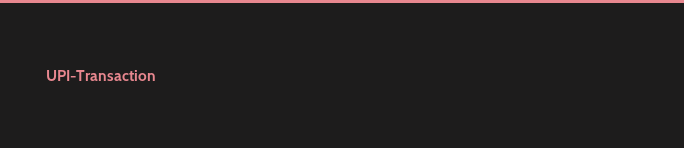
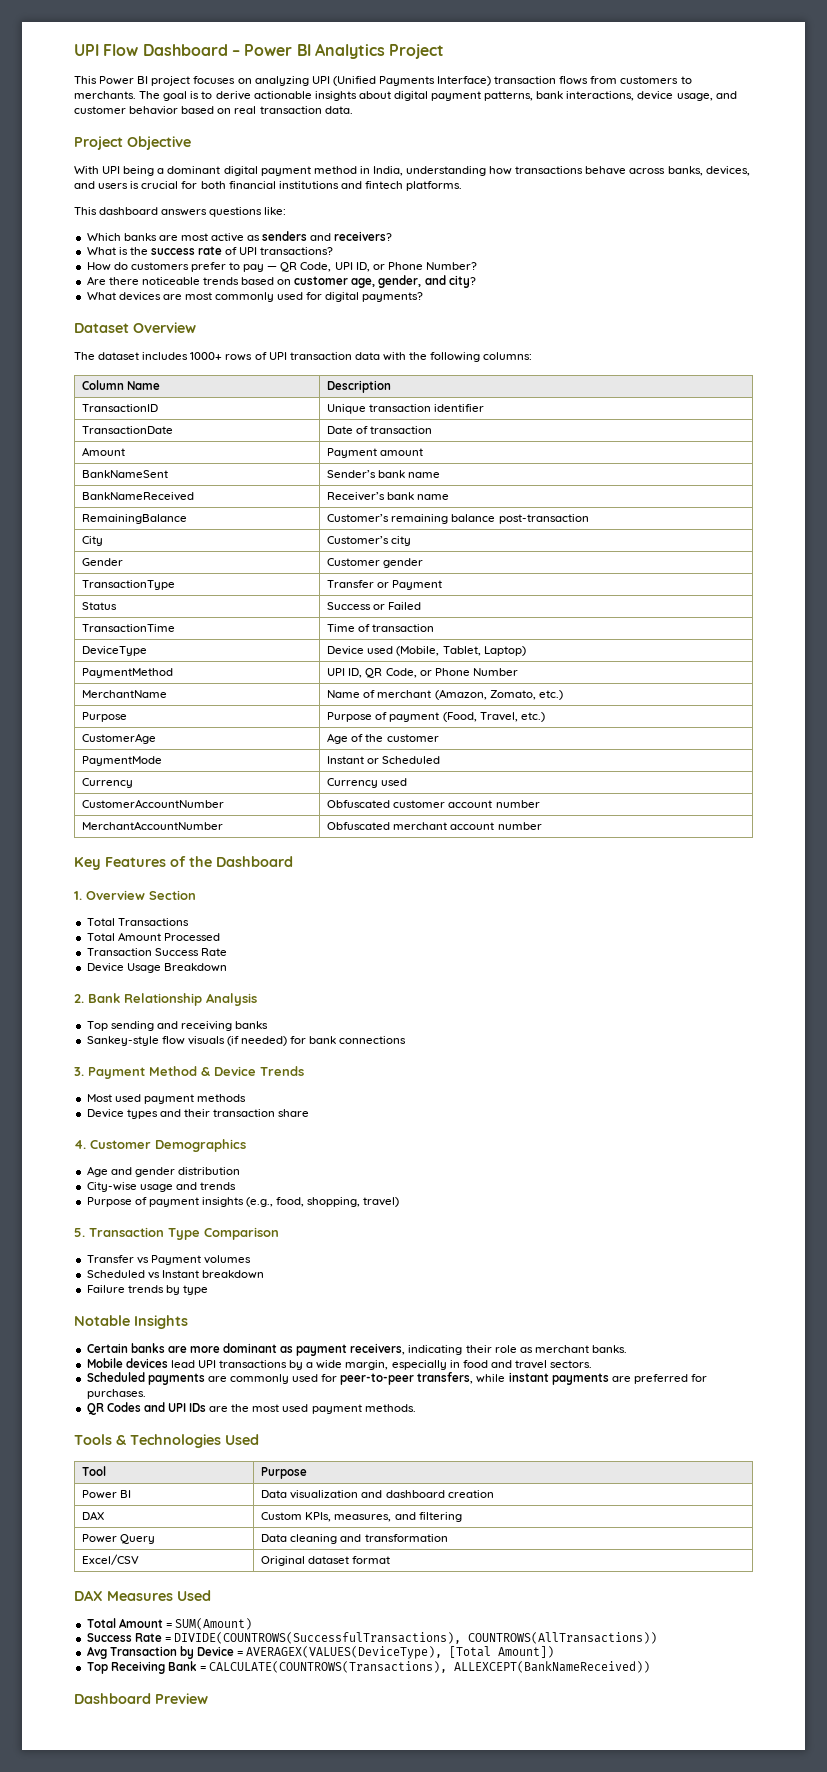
[46,70,156,81] UPI-Transaction -> [74,43,445,59] [74,76,692,86] [74,91,737,101] [74,106,353,115] [74,136,191,150] [74,166,750,176] [74,181,463,191] [74,207,287,217] [86,231,393,242] [86,246,334,255] [86,262,478,272] [86,275,476,288] [86,292,424,302] [74,322,196,333] [74,352,533,362] [82,380,161,390] [327,380,392,393] [82,404,159,412] [327,404,485,414] [82,426,174,434] [327,426,433,434] [82,447,126,456] [327,448,424,458] [82,470,169,478] [327,470,441,478] [82,492,195,501] [327,492,450,501] [82,514,188,524] [327,514,589,524] [82,536,104,546] [327,536,412,546] [82,558,124,566] [327,558,424,568] [82,580,176,590] [327,580,443,590] [82,602,118,610] [327,602,422,610] [82,624,176,632] [327,624,435,632] [82,646,148,656] [327,646,526,656] [82,668,174,678] [327,668,518,678] [82,690,168,698] [327,689,563,700] [82,712,128,722] [327,712,545,722] [82,733,157,744] [327,733,439,744] [82,756,163,766] [327,756,441,764] [82,778,134,788] [327,778,408,788] [82,799,225,808] [327,800,540,808] [82,821,224,830] [327,822,542,830] [74,856,293,870] [74,890,196,900] [86,918,189,926] [86,932,220,941] [86,948,227,956] [86,963,227,973] [74,993,257,1006] [86,1021,269,1031] [86,1036,407,1046] [74,1066,304,1079] [86,1094,246,1104] [86,1109,310,1119] [74,1139,246,1152] [86,1166,240,1177] [86,1182,236,1192] [86,1197,400,1207] [74,1227,279,1240] [86,1255,251,1265] [86,1270,264,1279] [86,1285,208,1295] [74,1315,188,1329] [86,1343,628,1356] [86,1358,593,1370] [86,1372,708,1385] [86,1389,146,1399] [86,1402,416,1415] [74,1434,259,1448] [82,1466,107,1476] [261,1467,308,1479] [82,1490,132,1499] [261,1490,494,1499] [82,1511,105,1520] [261,1512,462,1522] [82,1534,156,1544] [261,1534,448,1544] [82,1554,140,1565] [261,1556,391,1566] [74,1590,211,1601] [86,1618,252,1630] [86,1632,657,1644] [86,1646,555,1659] [86,1661,651,1674] [74,1693,208,1704] UPI Flow Dashboard – Power BI Analytics Project // This Power BI project focuses on analyzing UPI (Unified Payments Interface) transaction flows from customers to merchants. The goal is to derive actionable insights about digital payment patterns, bank interactions, device usage, and customer behavior based on real transaction data. // Project Objective // With UPI being a dominant digital payment method in India, understanding how transactions behave across banks, devices, and users is crucial for both financial institutions and fintech platforms. // This dashboard answers questions like: // Which banks are most active as senders and receivers? // What is the success rate of UPI transactions? // How do customers prefer to pay — QR Code, UPI ID, or Phone Number? // Are there noticeable trends based on customer age, gender, and city? // What devices are most commonly used for digital payments? // Dataset Overview // The dataset includes 1000+ rows of UPI transaction data with the following columns: // Column Name | Description // TransactionID | Unique transaction identifier // TransactionDate | Date of transaction // Amount | Payment amount // BankNameSent | Sender’s bank name // BankNameReceived | Receiver’s bank name // RemainingBalance | Customer’s remaining balance post-transaction // City | Customer’s city // Gender | Customer gender // TransactionType | Transfer or Payment // Status | Success or Failed // TransactionTime | Time of transaction // DeviceType | Device used (Mobile, Tablet, Laptop) // PaymentMethod | UPI ID, QR Code, or Phone Number // MerchantName | Name of merchant (Amazon, Zomato, etc.) // Purpose | Purpose of payment (Food, Travel, etc.) // CustomerAge | Age of the customer // PaymentMode | Instant or Scheduled // Currency | Currency used // CustomerAccountNumber | Obfuscated customer account number // MerchantAccountNumber | Obfuscated merchant account number // Key Features of the Dashboard // 1. Overview Section // Total Transactions // Total Amount Processed // Transaction Success Rate // Device Usage Breakdown // 2. Bank Relationship Analysis // Top sending and receiving banks // Sankey-style flow visuals (if needed) for bank connections // 3. Payment Method & Device Trends // Most used payment methods // Device types and their transaction share // 4. Customer Demographics // Age and gender distribution // City-wise usage and trends // Purpose of payment insights (e.g., food, shopping, travel) // 5. Transaction Type Comparison // Transfer vs Payment volumes // Scheduled vs Instant breakdown // Failure trends by type // Notable Insights // Certain banks are more dominant as payment receivers, indicating their role as merchant banks. // Mobile devices lead UPI transactions by a wide margin, especially in food and travel sectors. // Scheduled payments are commonly used for peer-to-peer transfers, while instant payments are preferred for purchases. // QR Codes and UPI IDs are the most used payment methods. // Tools & Technologies Used // Tool | Purpose // Power BI | Data visualization and dashboard creation // DAX | Custom KPIs, measures, and filtering // Power Query | Data cleaning and transformation // Excel/CSV | Original dataset format // DAX Measures Used // Total Amount = SUM(Amount) // Success Rate = DIVIDE(COUNTROWS(SuccessfulTransactions), COUNTROWS(AllTransactions)) // Avg Transaction by Device = AVERAGEX(VALUES(DeviceType), [Total Amount]) // Top Receiving Bank = CALCULATE(COUNTROWS(Transactions), ALLEXCEPT(BankNameReceived)) // Dashboard Preview

